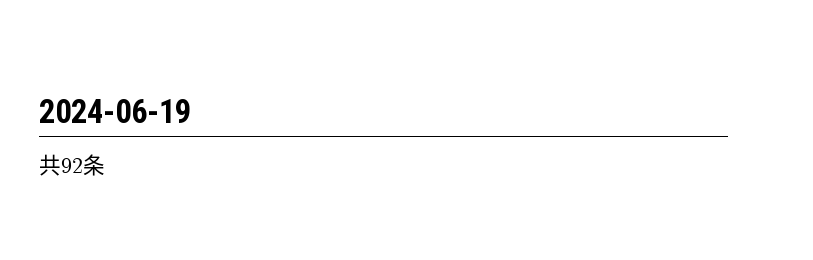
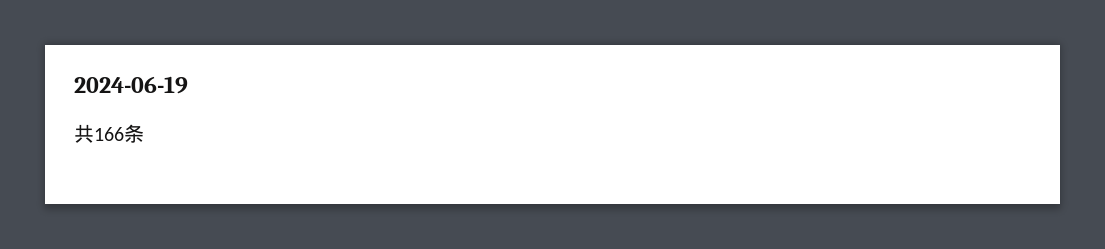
[61,158,83,173] 92 -> [94,127,124,141] 166

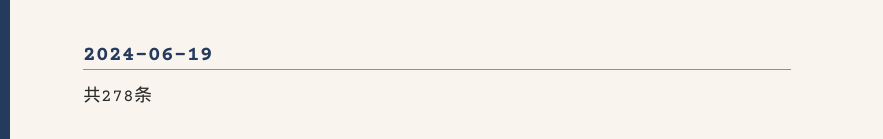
[94,127,124,141] 166 -> [101,90,134,102] 278

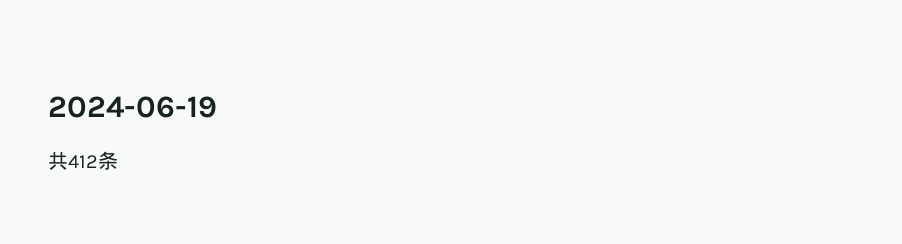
[101,90,134,102] 278 -> [68,155,98,168] 412

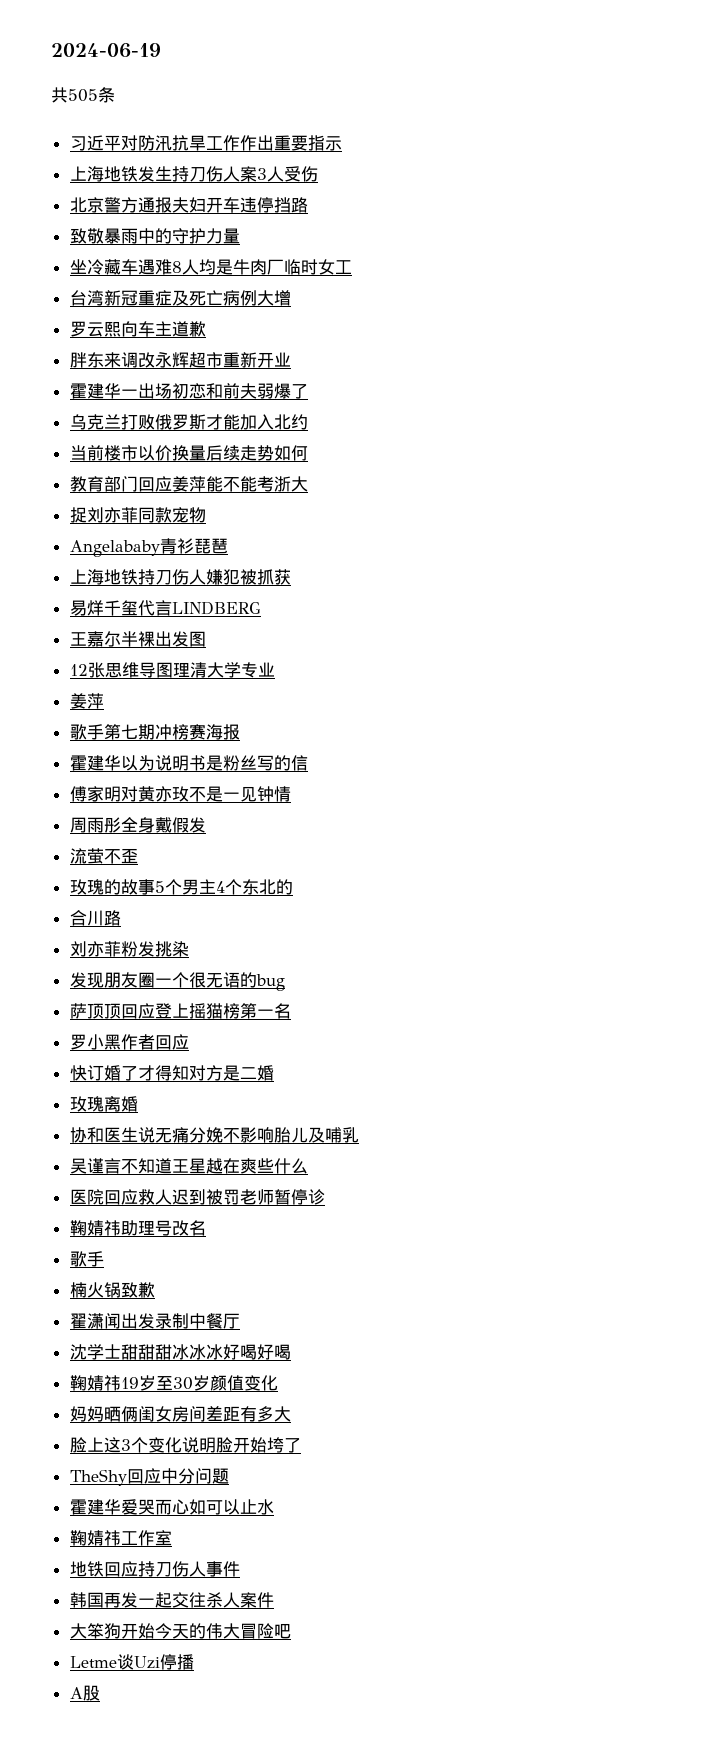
[68,155,98,168] 412 -> [68,89,98,102] 505
(118, 160) none -> [69,135,342,151] [69,166,318,182] [69,197,308,213] [69,228,240,244] [69,259,352,275] [69,290,291,306] [69,321,206,337] [69,352,291,368] [69,383,308,399] [69,414,308,430] [69,445,308,461] [69,476,308,492] [69,507,206,523] [69,538,228,557] [69,569,291,585] [69,600,261,616] [69,631,206,647] [69,662,275,678] [69,693,104,709] [69,724,240,740] [69,755,308,771] [69,786,291,802] [69,817,206,833] [69,848,138,864] [69,879,293,895] [69,910,121,926] [69,941,189,957] [69,972,285,991] [69,1003,291,1019] [69,1034,189,1050] [69,1065,274,1081] [69,1096,138,1112] [69,1127,359,1143] [69,1158,308,1174] [69,1189,325,1205] [69,1220,206,1236] [69,1251,104,1267] [69,1282,155,1298] [69,1313,240,1329] [69,1344,291,1360] [69,1375,278,1391] [69,1406,291,1422] [69,1437,301,1453] [69,1468,229,1486] [69,1499,274,1515] [69,1530,172,1546] [69,1561,240,1577] [69,1592,274,1608] [69,1623,291,1639] [69,1654,194,1670] [69,1685,100,1701] // 习近平对防汛抗旱工作作出重要指示 // 上海地铁发生持刀伤人案3人受伤 // 北京警方通报夫妇开车违停挡路 // 致敬暴雨中的守护力量 // 坐冷藏车遇难8人均是牛肉厂临时女工 // 台湾新冠重症及死亡病例大增 // 罗云熙向车主道歉 // 胖东来调改永辉超市重新开业 // 霍建华一出场初恋和前夫弱爆了 // 乌克兰打败俄罗斯才能加入北约 // 当前楼市以价换量后续走势如何 // 教育部门回应姜萍能不能考浙大 // 捉刘亦菲同款宠物 // Angelababy青衫琵琶 // 上海地铁持刀伤人嫌犯被抓获 // 易烊千玺代言LINDBERG // 王嘉尔半裸出发图 // 12张思维导图理清大学专业 // 姜萍 // 歌手第七期冲榜赛海报 // 霍建华以为说明书是粉丝写的信 // 傅家明对黄亦玫不是一见钟情 // 周雨彤全身戴假发 // 流萤不歪 // 玫瑰的故事5个男主4个东北的 // 合川路 // 刘亦菲粉发挑染 // 发现朋友圈一个很无语的bug // 萨顶顶回应登上摇猫榜第一名 // 罗小黑作者回应 // 快订婚了才得知对方是二婚 // 玫瑰离婚 // 协和医生说无痛分娩不影响胎儿及哺乳 // 吴谨言不知道王星越在爽些什么 // 医院回应救人迟到被罚老师暂停诊 // 鞠婧祎助理号改名 // 歌手 // 楠火锅致歉 // 翟潇闻出发录制中餐厅 // 沈学士甜甜甜冰冰冰好喝好喝 // 鞠婧祎19岁至30岁颜值变化 // 妈妈晒俩闺女房间差距有多大 // 脸上这3个变化说明脸开始垮了 // TheShy回应中分问题 // 霍建华爱哭而心如可以止水 // 鞠婧祎工作室 // 地铁回应持刀伤人事件 // 韩国再发一起交往杀人案件 // 大笨狗开始今天的伟大冒险吧 // Letme谈Uzi停播 // A股

